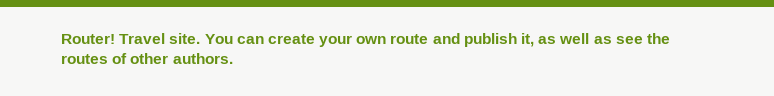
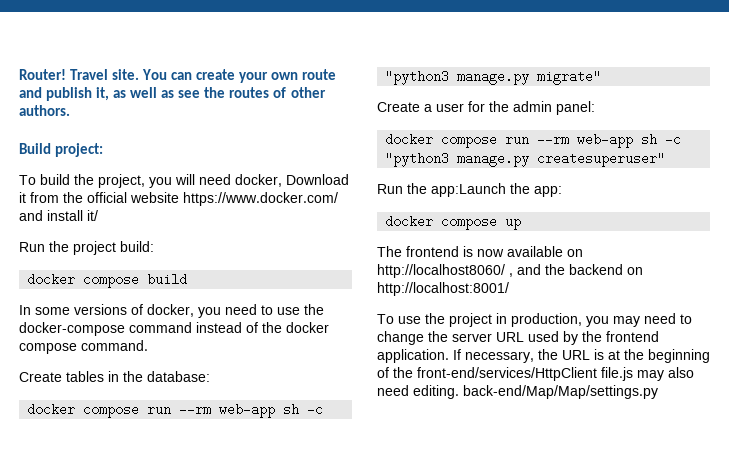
(233, 58) none -> [19,143,104,157] [19,174,349,188] [19,192,338,206] [19,210,98,221] [19,241,154,255] [27,273,188,288] [19,304,324,318] [19,322,329,336] [19,340,148,354] [19,371,210,382] [27,403,324,418] [385,70,602,85] [377,101,595,115] [385,133,682,148] [385,152,666,167] [377,183,562,197] [385,215,522,230] [377,246,583,257] [377,264,643,278] [377,282,509,296] [377,313,692,327] [377,331,659,345] [377,349,710,363] [377,367,694,381] [377,385,658,399] // Build project: // To build the project, you will need docker, Download it from the official website https://www.docker.com/ and install it/ // Run the project build: // docker compose build // In some versions of docker, you need to use the docker-compose command instead of the docker compose command. // Create tables in the database: // docker compose run --rm web-app sh -c "python3 manage.py migrate" // Create a user for the admin panel: // docker compose run --rm web-app sh -c "python3 manage.py createsuperuser" // Run the app:Launch the app: // docker compose up // The frontend is now available on http://localhost8060/ , and the backend on http://localhost:8001/ // To use the project in production, you may need to change the server URL used by the frontend application. If necessary, the URL is at the beginning of the front-end/services/HttpClient file.js may also need editing. back-end/Map/Map/settings.py

